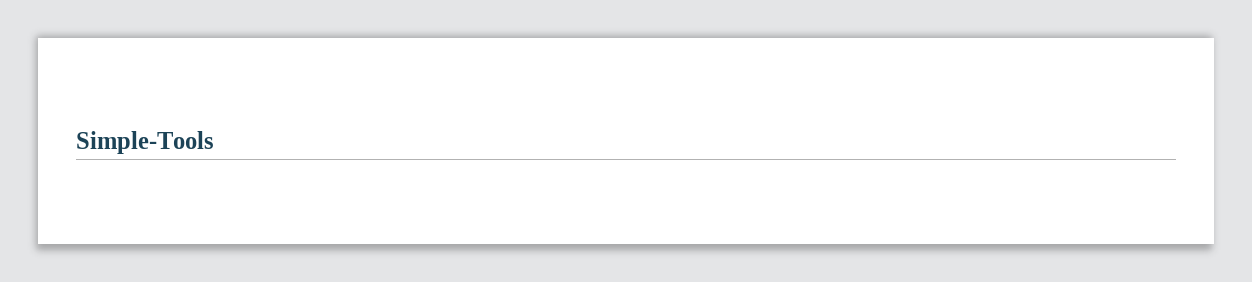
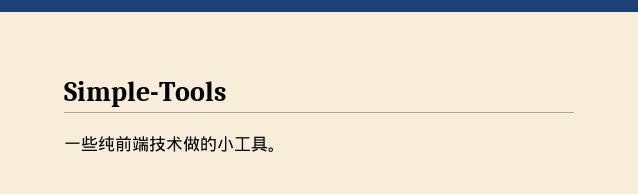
(214, 142) none -> [64,136,285,152] // 一些纯前端技术做的小工具。

